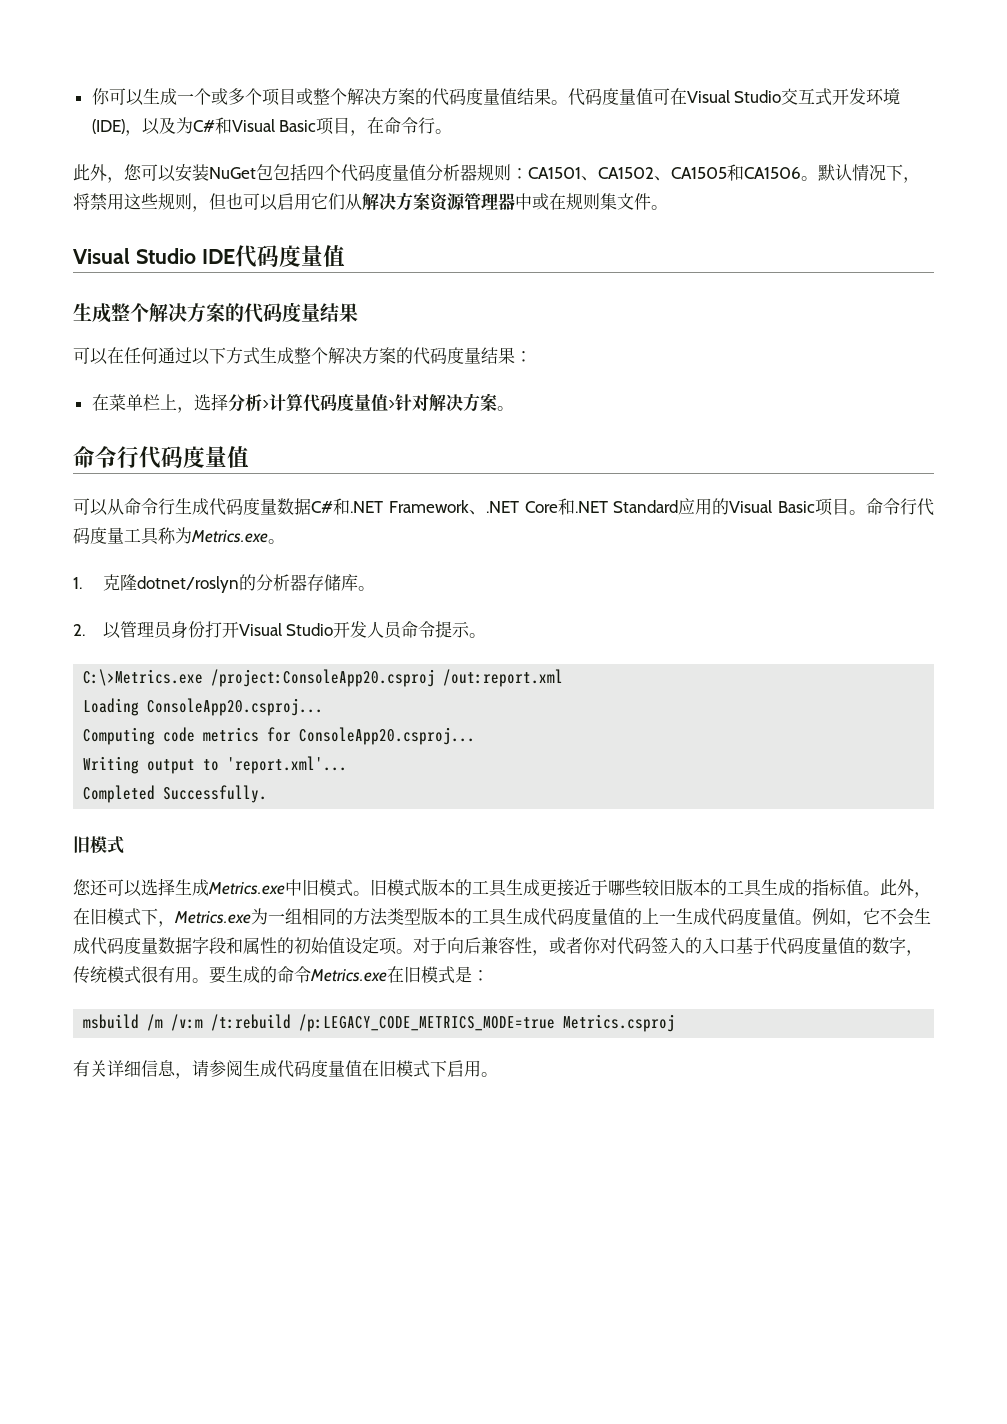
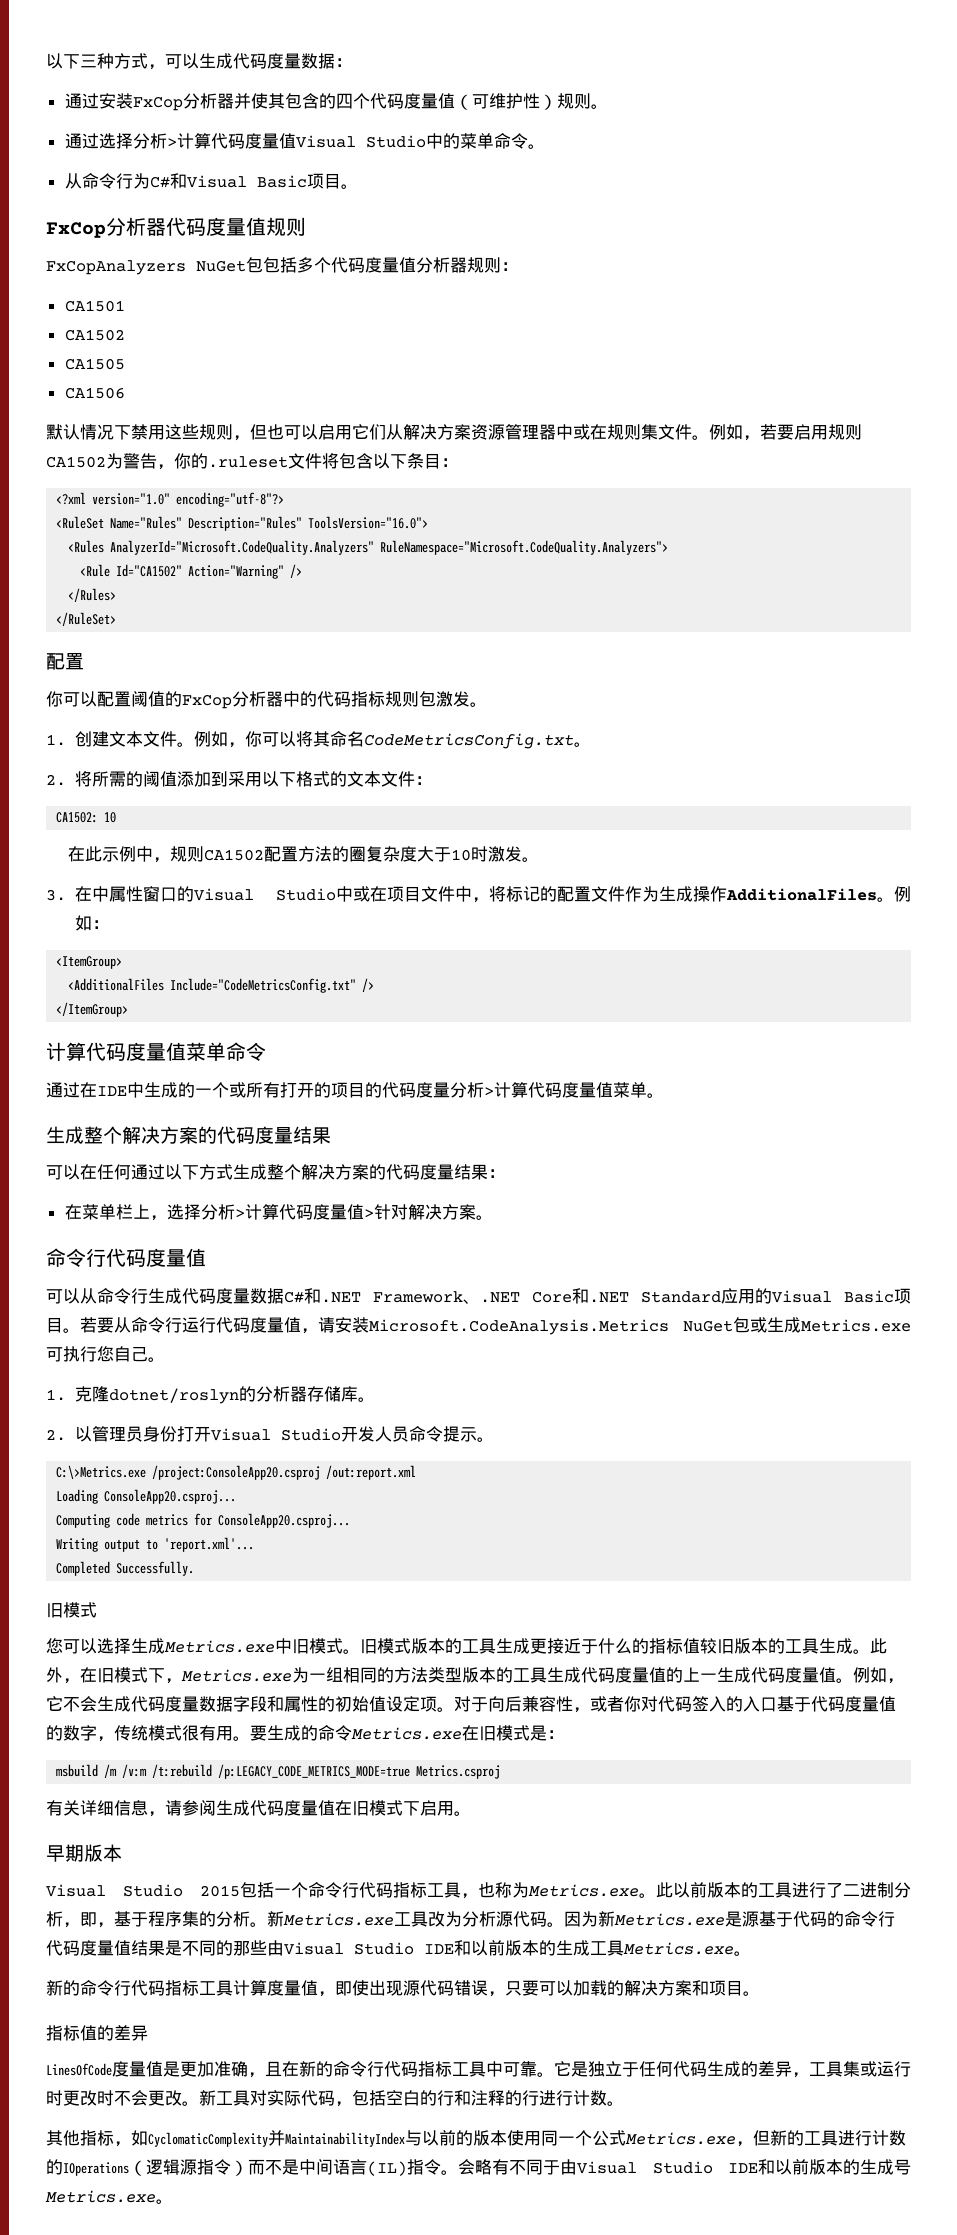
[91,88,901,106] [91,117,176,136] 你可以生成一个或多个项目或整个解决方案的代码度量值结果。代码度量值可在Visual Studio交互式开发环境(IDE)，以及 -> [46,53,352,70] [64,93,608,111] [64,133,545,149] [64,173,133,189] 以下三种方式，可以生成代码度量数据： // 通过安装FxCop分析器并使其包含的四个代码度量值（可维护性）规则。 // 通过选择分析>计算代码度量值Visual Studio中的菜单命令。 // 从命令行
[350,117,453,136] [73,164,209,183] ，在命令行。 // 此外，您可以安装 -> [340,184,358,189] [46,217,306,238] [46,260,186,275] 。 // FxCop分析器代码度量值规则 // FxCopAnalyzers
[307,165,324,181] 四 -> [297,257,314,273] 多
(528, 173) none -> (518, 266) //
[581,167,671,181] 、CA1502、 -> [64,329,125,341] // CA1502 //
[727,164,744,181] 和 -> (125, 364) //
[801,176,818,181] 。 -> (125, 393) //
[903,177,920,183] [73,193,90,210] ，将 -> (131, 432) none
[73,245,345,268] // Visual Studio IDE代码度量值 -> [709,424,862,441] [46,453,458,470] [56,492,285,507] [56,516,429,531] [68,540,669,555] [80,564,303,579] [68,588,117,602] [56,612,117,626] [46,653,84,670] [46,691,487,709] [46,731,591,749] [46,771,432,787] [56,812,117,823] [68,846,540,863] [46,886,911,903] [74,915,109,931] [56,956,123,969] [68,978,375,993] [56,1002,129,1017] [46,1042,266,1061] [46,1082,664,1098] 例如，若要启用规则CA1502为警告，你的.ruleset文件将包含以下条目： // <?xml version="1.0" encoding="utf-8"?> // <RuleSet Name="Rules" Description="Rules" ToolsVersion="16.0"> // <Rules AnalyzerId="Microsoft.CodeQuality.Analyzers" RuleNamespace="Microsoft.CodeQuality.Analyzers"> // <Rule Id="CA1502" Action="Warning" /> // </Rules> // </RuleSet> // 配置 // 你可以配置阈值的FxCop分析器中的代码指标规则包激发。 // 1.创建文本文件。例如，你可以将其命名CodeMetricsConfig.txt。 // 2.将所需的阈值添加到采用以下格式的文本文件： // CA1502: 10 // 在此示例中，规则CA1502配置方法的圈复杂度大于10时激发。 // 3.在中属性窗口的Visual Studio中或在项目文件中，将标记的配置文件作为生成操作AdditionalFiles。例如： // <ItemGroup> // <AdditionalFiles Include="CodeMetricsConfig.txt" /> // </ItemGroup> // 计算代码度量值菜单命令 // 通过在IDE中生成的一个或所有打开的项目的代码度量分析>计算代码度量值菜单。
[866,498,934,516] [73,527,268,545] 命令行代码度量工具称为Metrics.exe -> [80,1317,911,1335] [46,1346,148,1362] 若要从命令行运行代码度量值，请安装Microsoft.CodeAnalysis.Metrics NuGet包或生成Metrics.exe可执行您自己
[90,879,108,896] 还 -> (63, 1646) none
[608,879,642,896] 哪些 -> [598,1638,700,1654] 什么的指标值
[795,879,863,896] 的指标值 -> (853, 1646) none
(498, 1074) none -> [46,1844,122,1862] [46,1882,911,1899] [46,1911,895,1928] [46,1940,751,1956] [46,1980,760,1997] [46,2025,148,2041] [46,2061,911,2078] [46,2090,624,2107] [46,2130,906,2147] [46,2159,911,2176] [45,2190,173,2204] // 早期版本 // Visual Studio 2015包括一个命令行代码指标工具，也称为Metrics.exe。此以前版本的工具进行了二进制分析，即，基于程序集的分析。新Metrics.exe工具改为分析源代码。因为新Metrics.exe是源基于代码的命令行代码度量值结果是不同的那些由Visual Studio IDE和以前版本的生成工具Metrics.exe。 // 新的命令行代码指标工具计算度量值，即使出现源代码错误，只要可以加载的解决方案和项目。 // 指标值的差异 // LinesOfCode度量值是更加准确，且在新的命令行代码指标工具中可靠。它是独立于任何代码生成的差异，工具集或运行时更改时不会更改。新工具对实际代码，包括空白的行和注释的行进行计数。 // 其他指标，如CyclomaticComplexity并MaintainabilityIndex与以前的版本使用同一个公式Metrics.exe，但新的工具进行计数的IOperations（逻辑源指令）而不是中间语言(IL)指令。会略有不同于由Visual Studio IDE和以前版本的生成号Metrics.exe。

